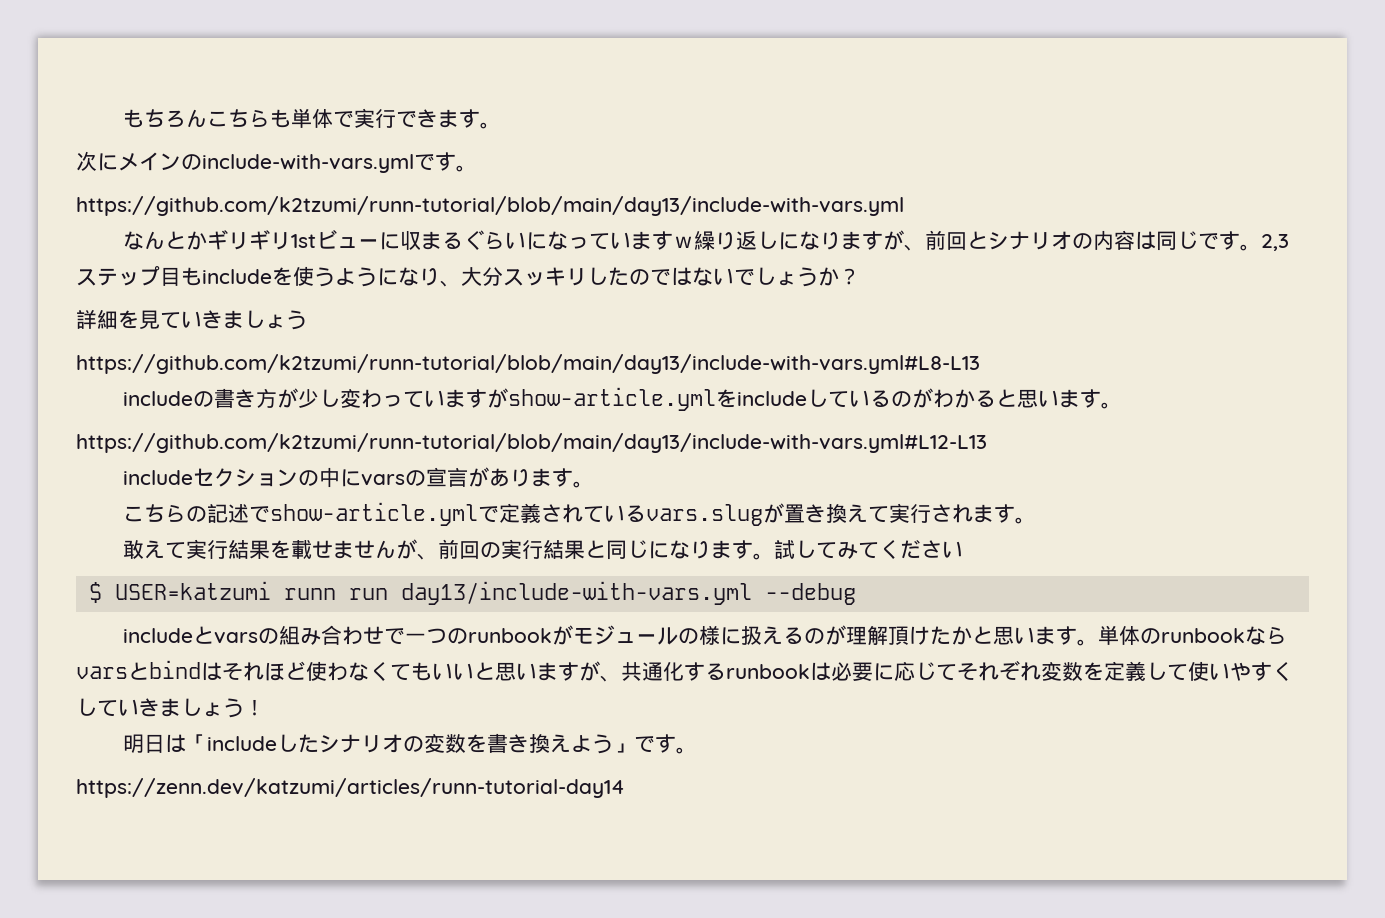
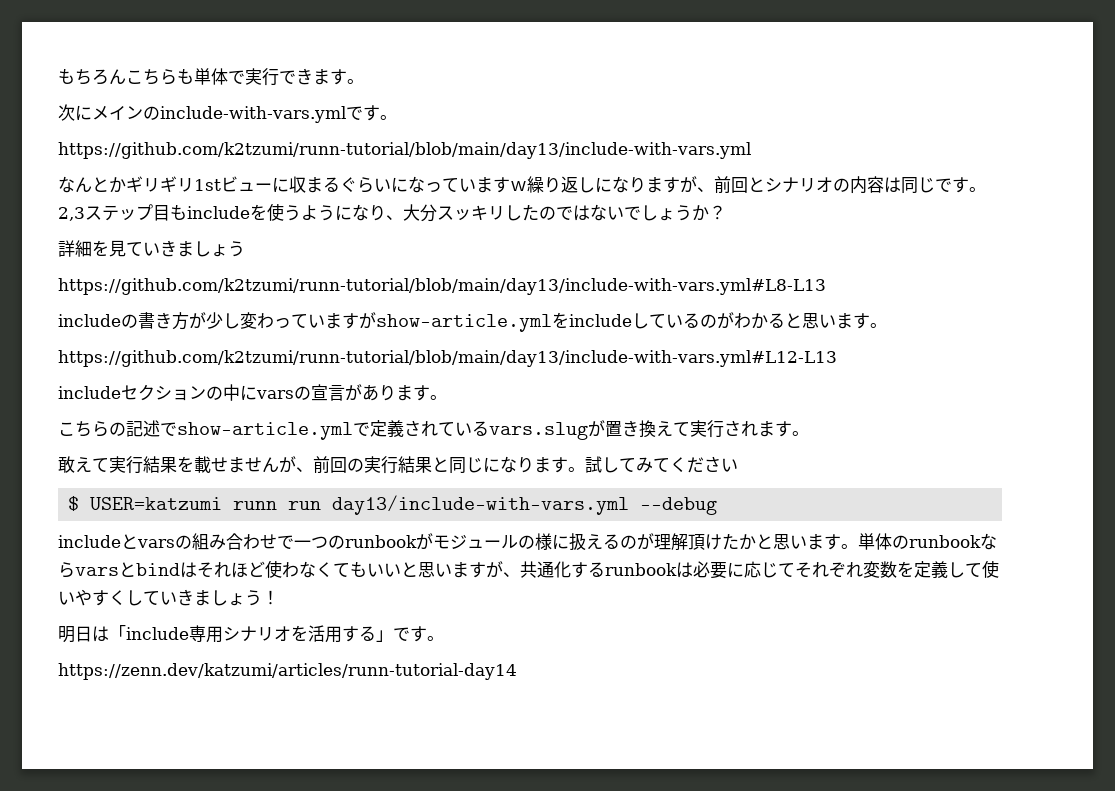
[277,733,614,754] したシナリオの変数を書き換えよう -> [189,625,376,643] 専用シナリオを活用する

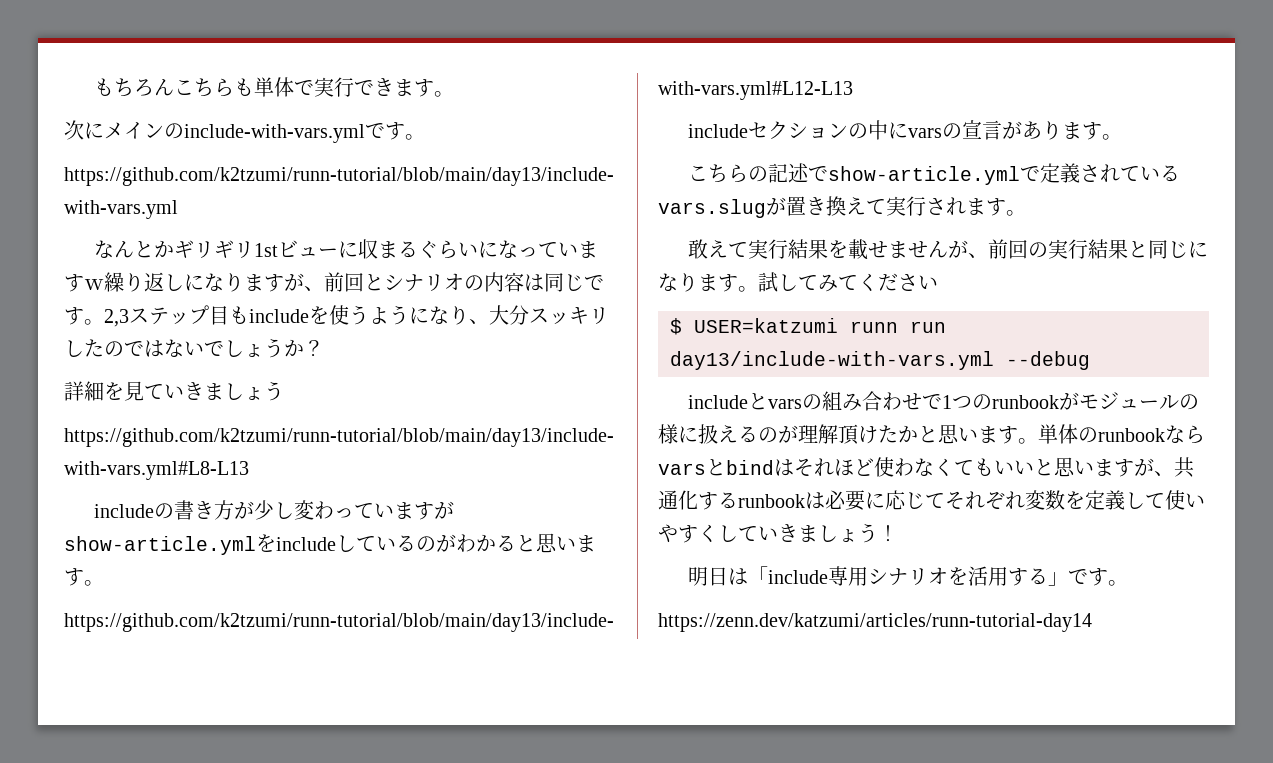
[294,540,311,548] 一 -> [941,395,952,409] 1

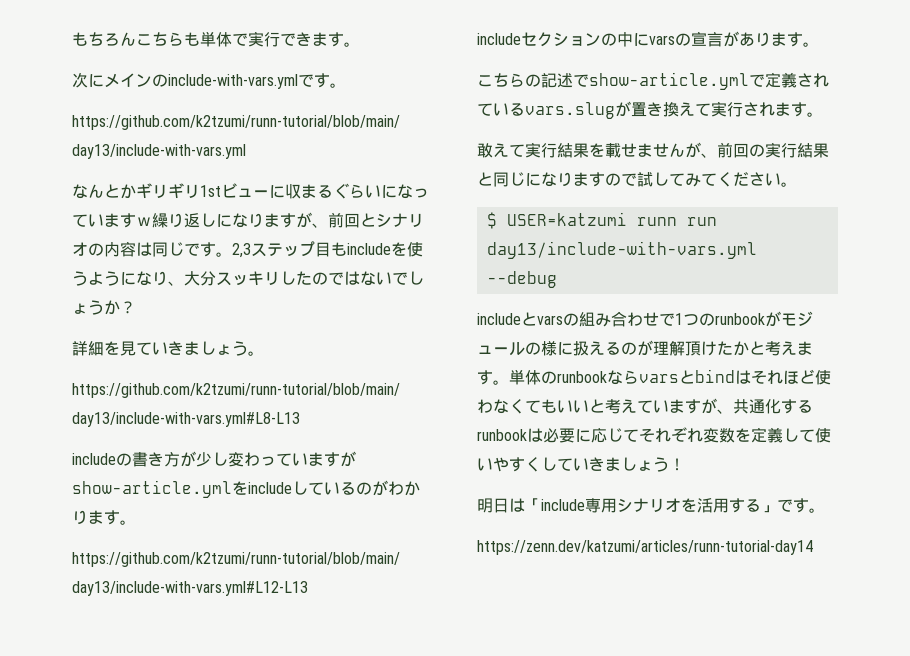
(284, 391) none -> [248,351,264,356] 。
[496,533,576,553] ると思い -> [72,510,88,525] り
[738,286,758,292] 。 -> [605,173,637,186] ので
(938, 282) none -> [781,182,797,187] 。
[938,424,978,444] 思い -> [765,341,797,356] 考え
[1054,457,1075,477] 思 -> [605,399,653,414] 考えて

